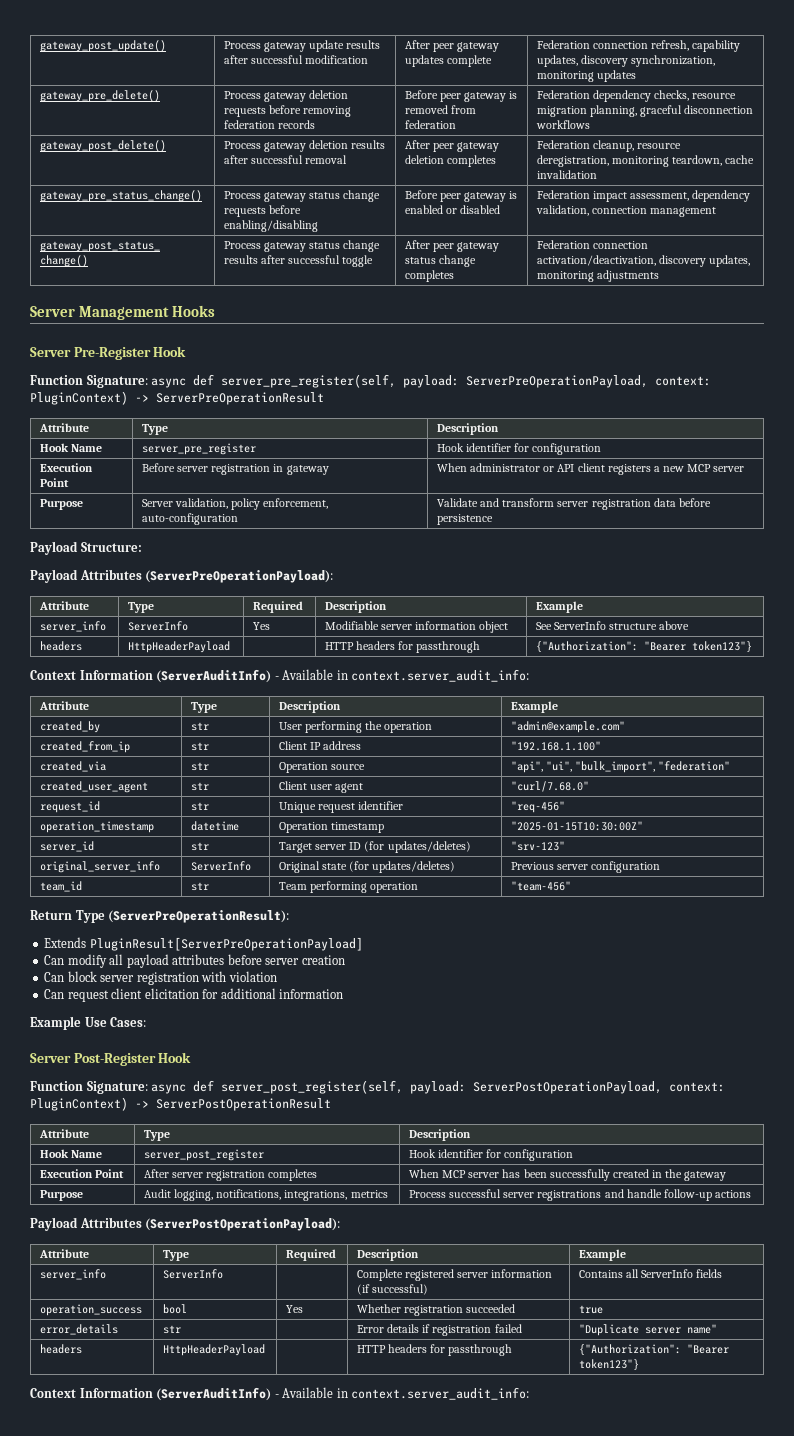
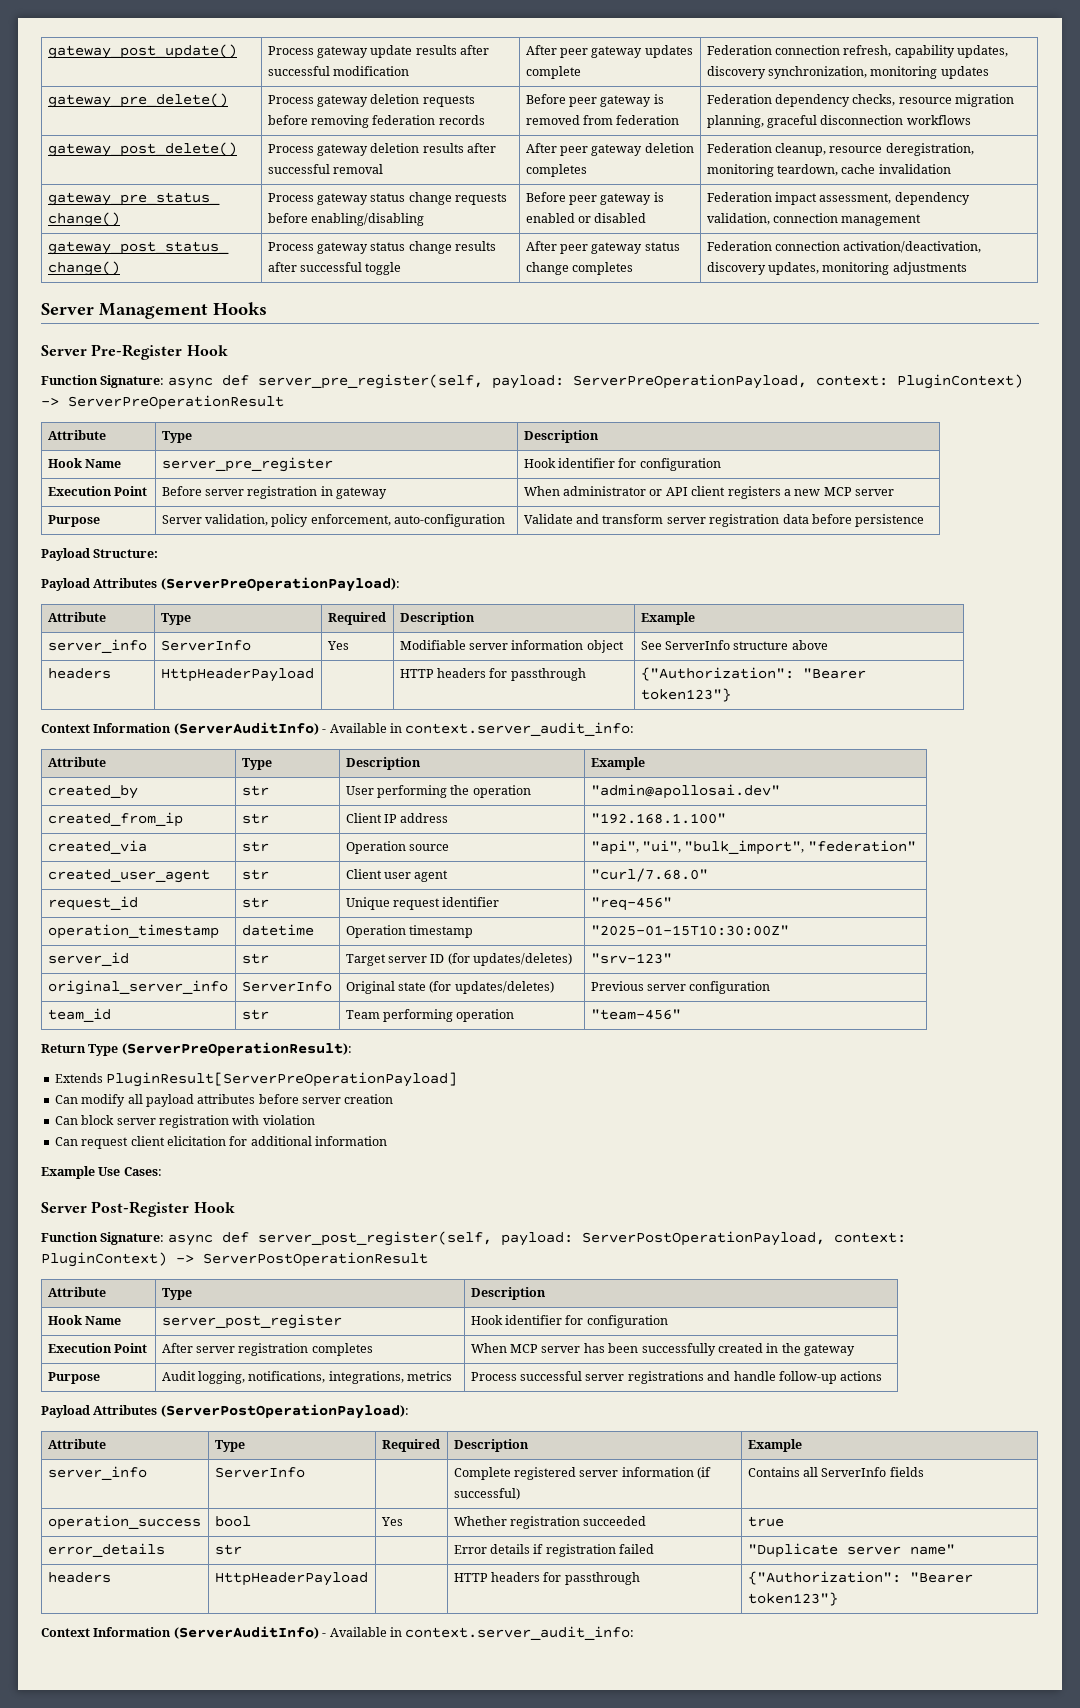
[511,721,626,733] "admin@example.com" -> [590,784,780,799] "admin@apollosai.dev"

